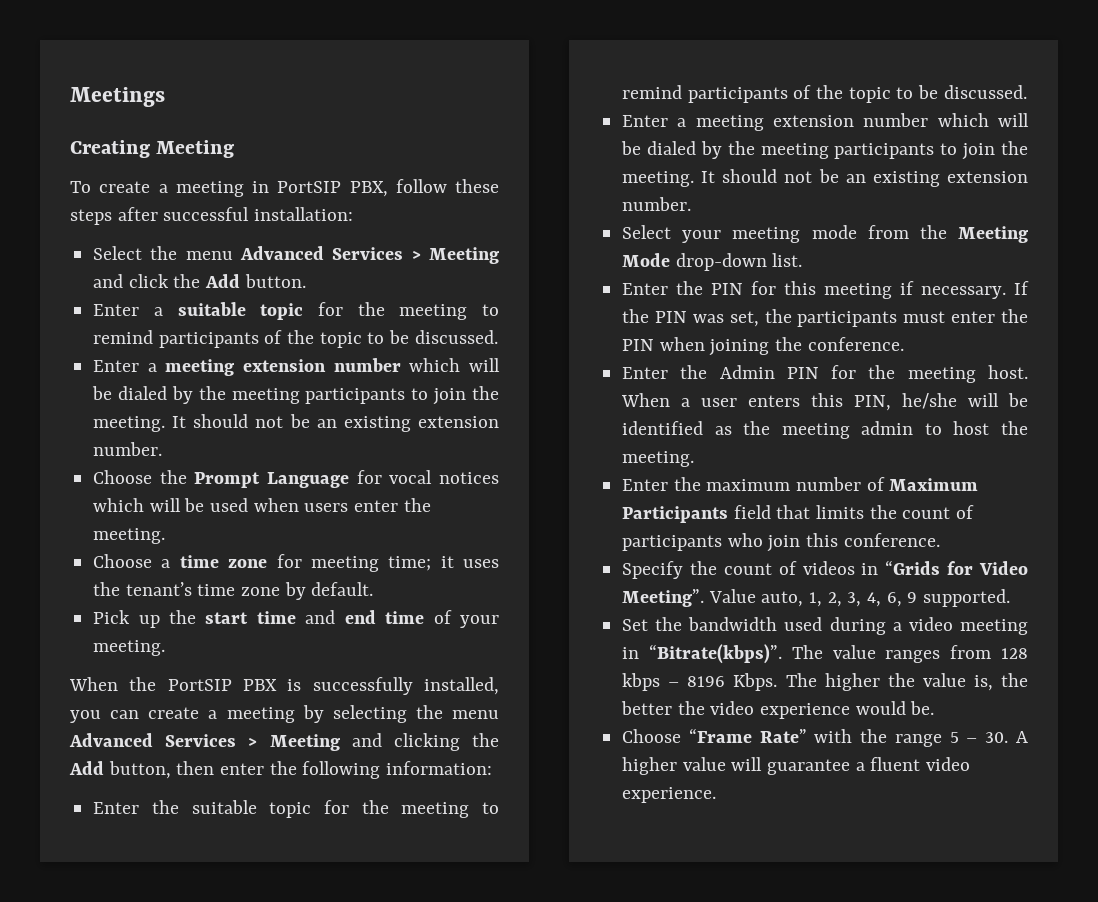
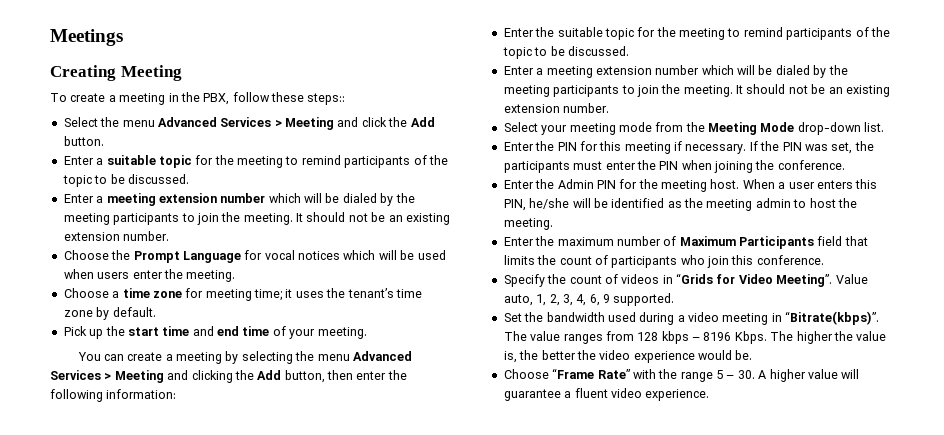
[277,181,342,193] PortSIP -> [180,92,200,102] the
[70,207,354,225] steps after successful installation: -> [307,93,346,105] steps::
[69,677,500,695] [70,710,101,723] When the PortSIP PBX is successfully installed, you -> [77,352,101,361] You

